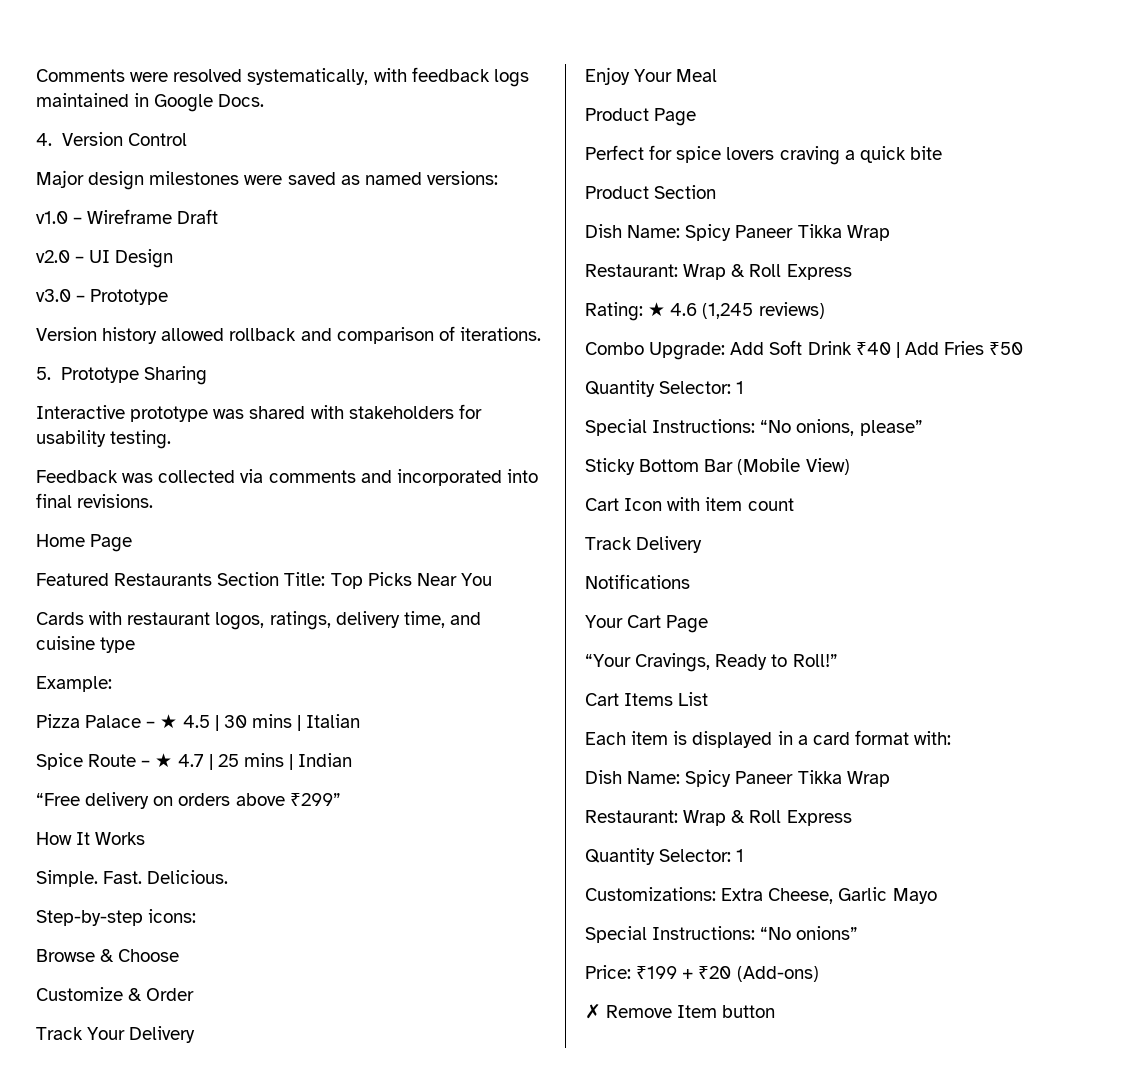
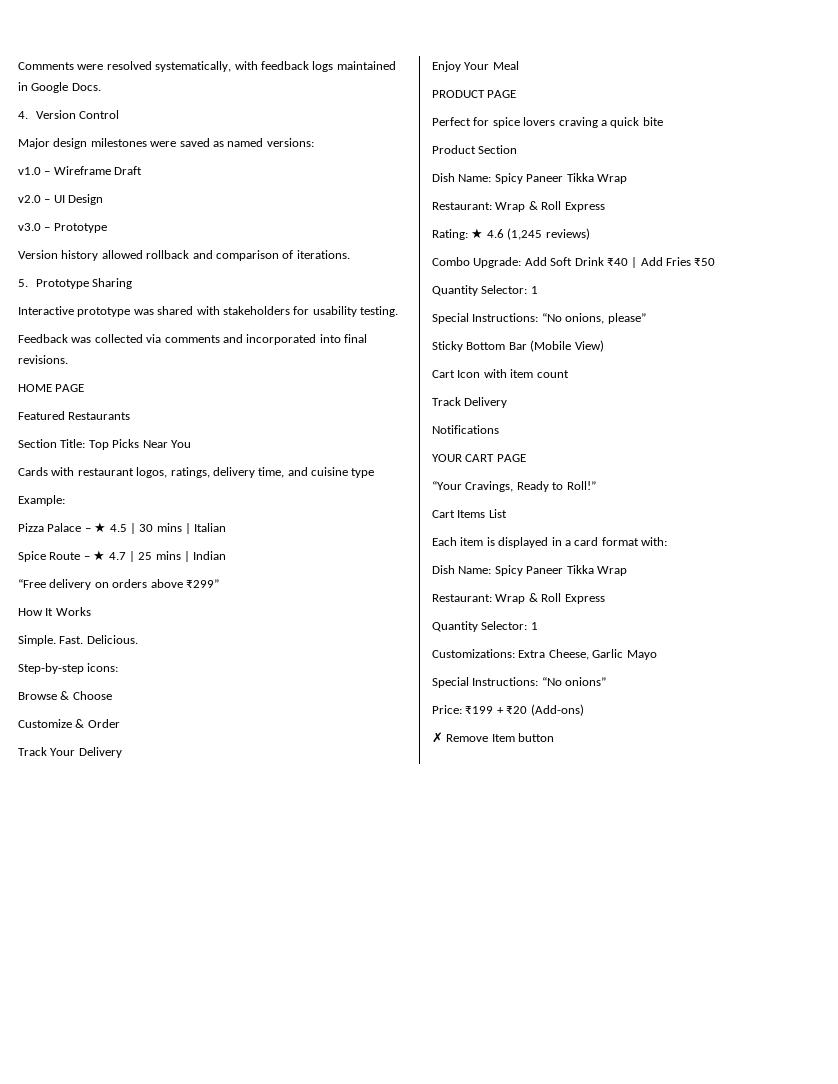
[36,534,133,552] Home Page -> [18,384,85,392] HOME PAGE
(213, 579) none -> (131, 416) //
[585,108,697,126] Product Page -> [432,90,517,98] PRODUCT PAGE
[585,615,709,633] Your Cart Page -> [432,454,526,462] YOUR CART PAGE

